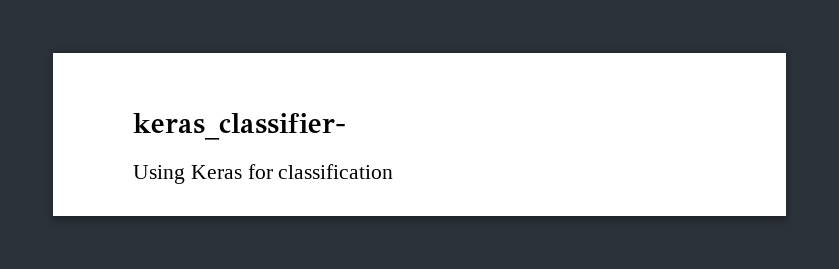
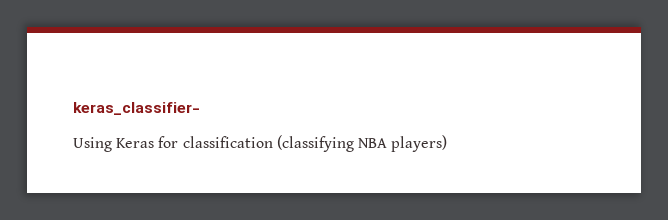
(394, 171) none -> [276,135,448,152] (classifying NBA players)

